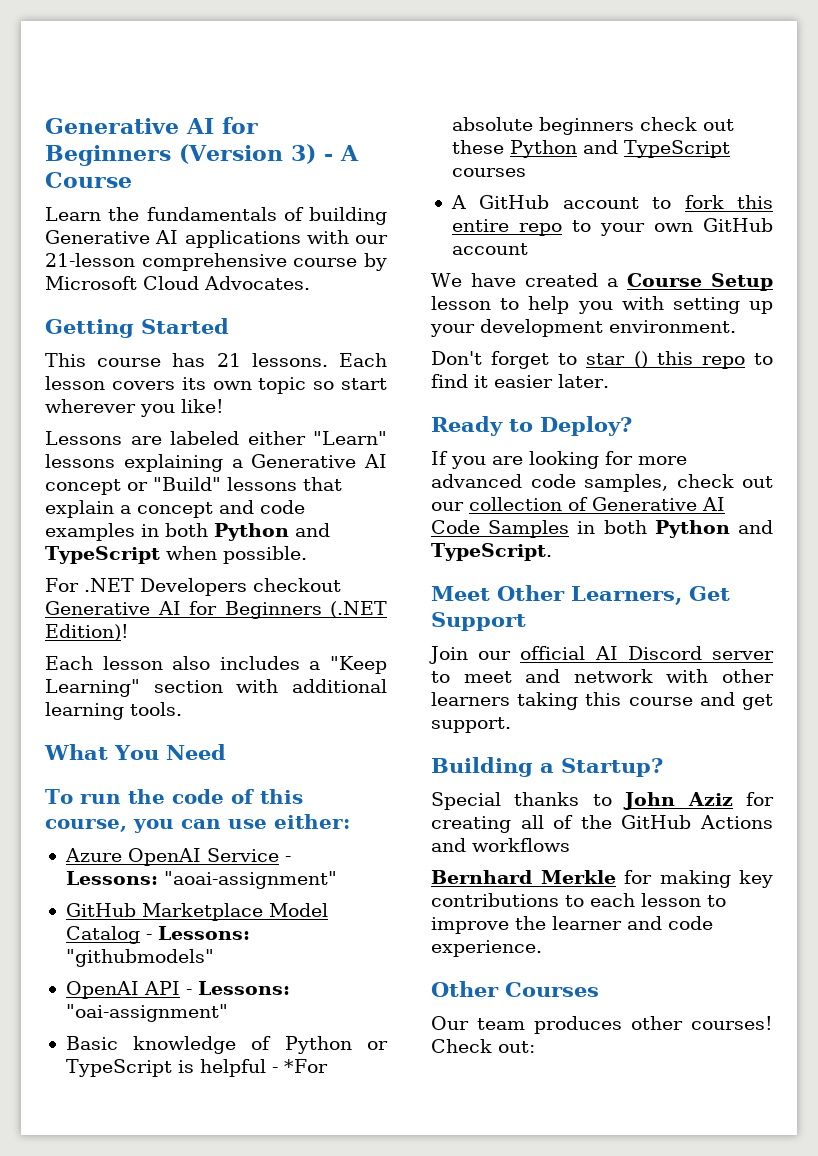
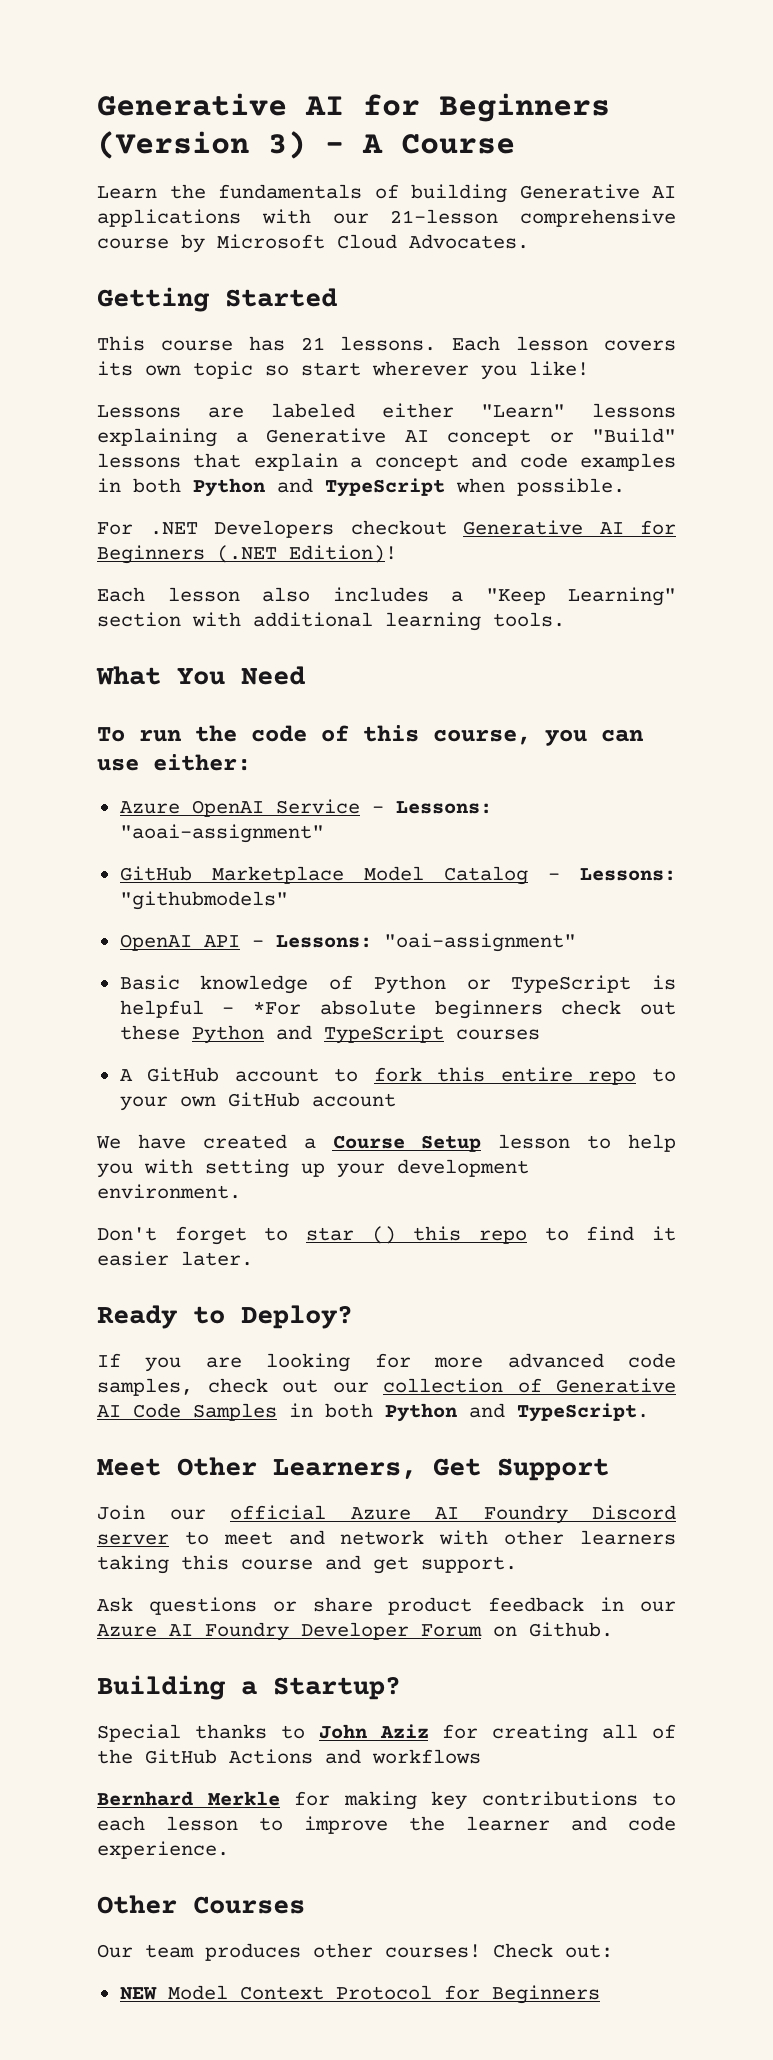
[594,646,618,660] AI -> [350,1505,568,1524] Azure AI Foundry
(511, 725) none -> [97,1597,676,1615] [97,1622,613,1641] // Ask questions or share product feedback in our Azure AI Foundry Developer Forum on Github.
(535, 1047) none -> [119,1985,600,2004] // NEW Model Context Protocol for Beginners

